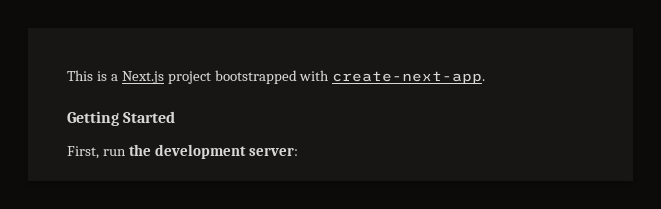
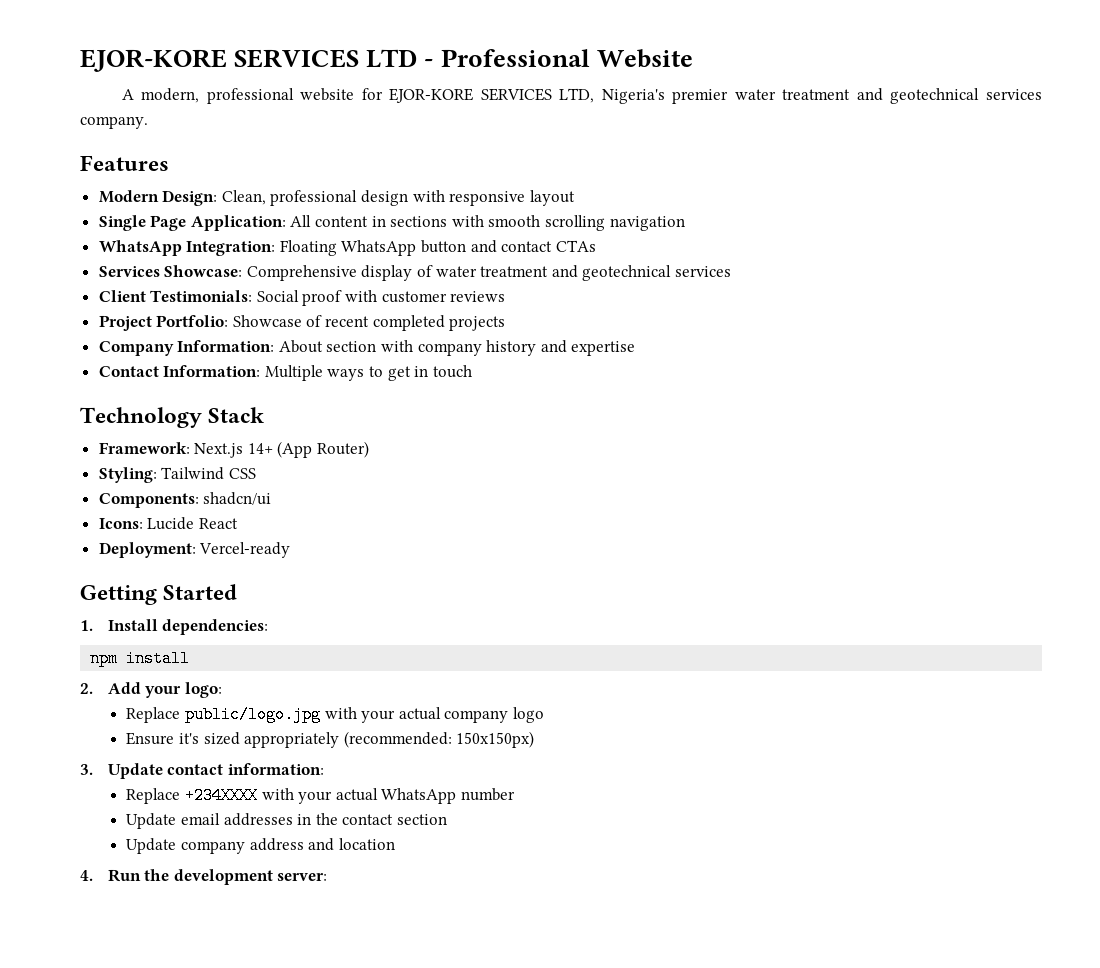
[67,70,486,84] [67,111,176,126] [67,146,126,159] This is a Next.js project bootstrapped with create-next-app. // Getting Started // First, run -> [80,49,693,72] [121,88,1042,104] [80,116,148,129] [80,155,169,171] [98,190,575,206] [98,215,685,231] [98,240,596,256] [98,265,732,281] [98,290,506,306] [98,315,506,331] [98,340,636,356] [98,365,472,381] [80,407,265,428] [98,441,370,458] [98,467,256,483] [98,492,272,508] [98,517,238,530] [98,542,291,558] [80,584,238,605] [80,619,269,635] [90,650,191,667] [80,682,222,698] [126,706,544,723] [126,731,535,748] [80,763,324,779] [126,787,515,804] [126,813,447,829] [126,838,395,854] [80,869,141,882] EJOR-KORE SERVICES LTD - Professional Website // A modern, professional website for EJOR-KORE SERVICES LTD, Nigeria's premier water treatment and geotechnical services company. // Features // Modern Design: Clean, professional design with responsive layout // Single Page Application: All content in sections with smooth scrolling navigation // WhatsApp Integration: Floating WhatsApp button and contact CTAs // Services Showcase: Comprehensive display of water treatment and geotechnical services // Client Testimonials: Social proof with customer reviews // Project Portfolio: Showcase of recent completed projects // Company Information: About section with company history and expertise // Contact Information: Multiple ways to get in touch // Technology Stack // Framework: Next.js 14+ (App Router) // Styling: Tailwind CSS // Components: shadcn/ui // Icons: Lucide React // Deployment: Vercel-ready // Getting Started // 1. Install dependencies: // npm install // 2. Add your logo: // Replace public/logo.jpg with your actual company logo // Ensure it's sized appropriately (recommended: 150x150px) // 3. Update contact information: // Replace +234XXXX with your actual WhatsApp number // Update email addresses in the contact section // Update company address and location // 4. Run

